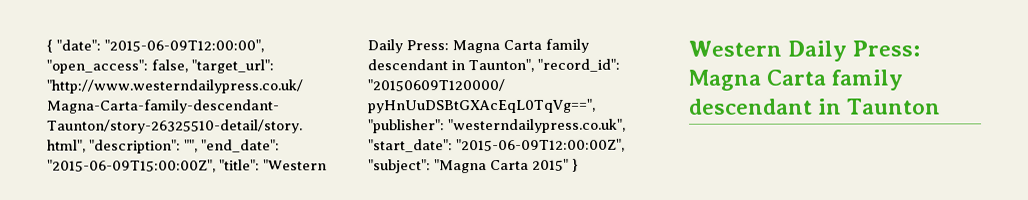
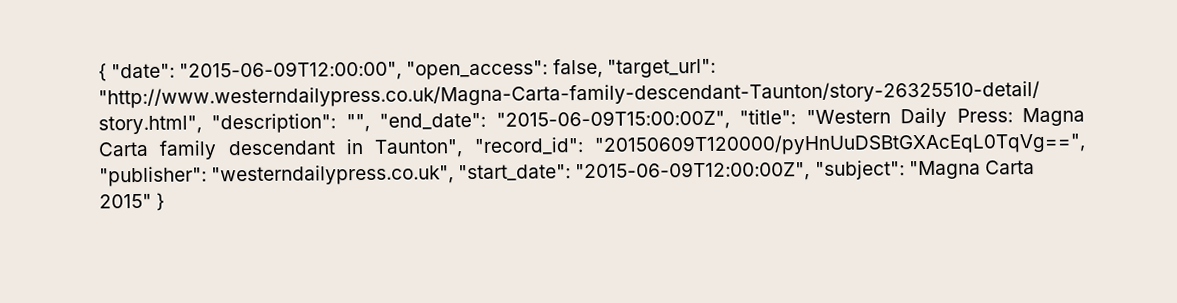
[688,40,921,62] [688,69,904,91] [688,98,942,115] // Western Daily Press: Magna Carta family descendant in Taunton -> (166, 201) none

